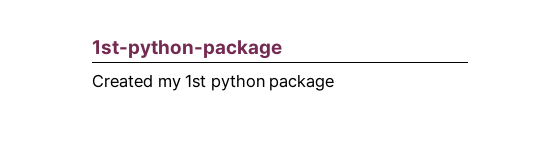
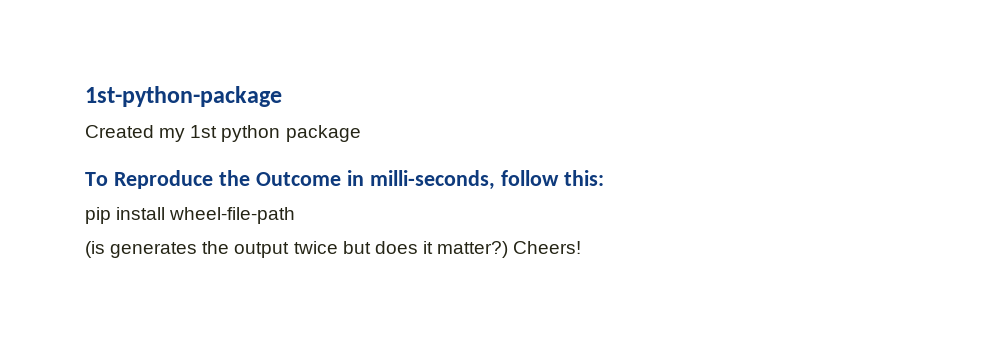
(335, 82) none -> [85,170,604,190] [85,207,296,224] [85,241,582,258] // To Reproduce the Outcome in milli-seconds, follow this: // pip install wheel-file-path // (is generates the output twice but does it matter?) Cheers!

